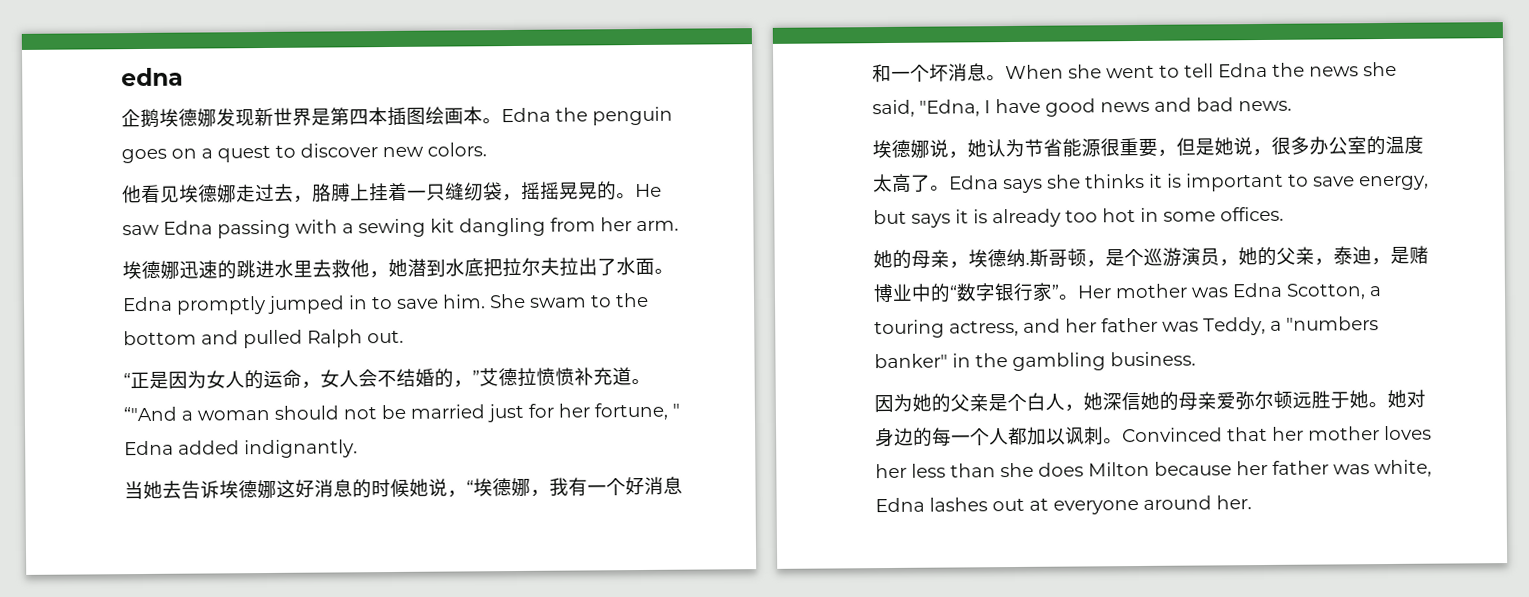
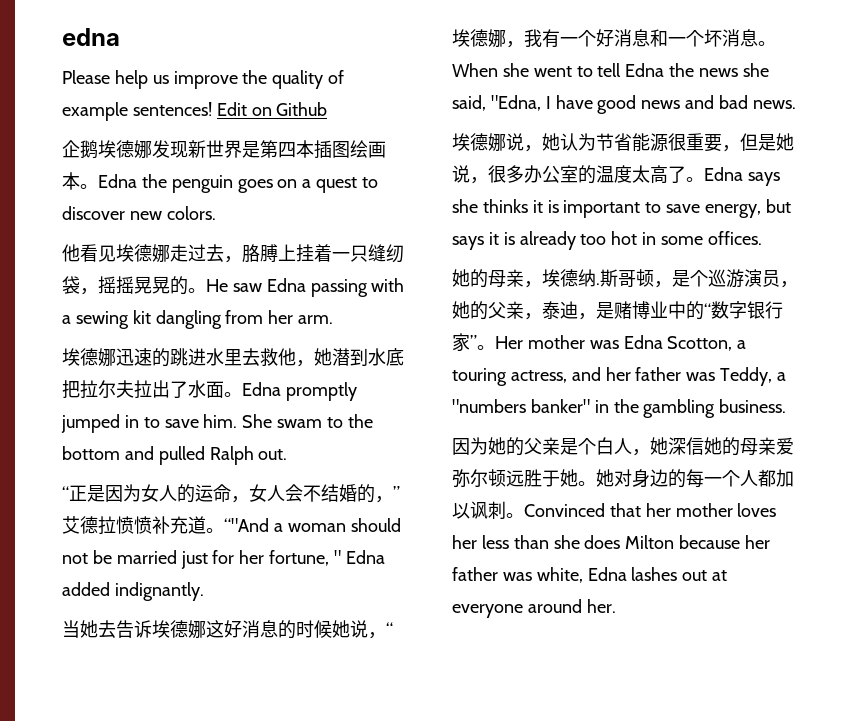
(184, 77) none -> [62,70,345,89] [62,102,328,121] // Please help us improve the quality of example sentences! Edit on Github

